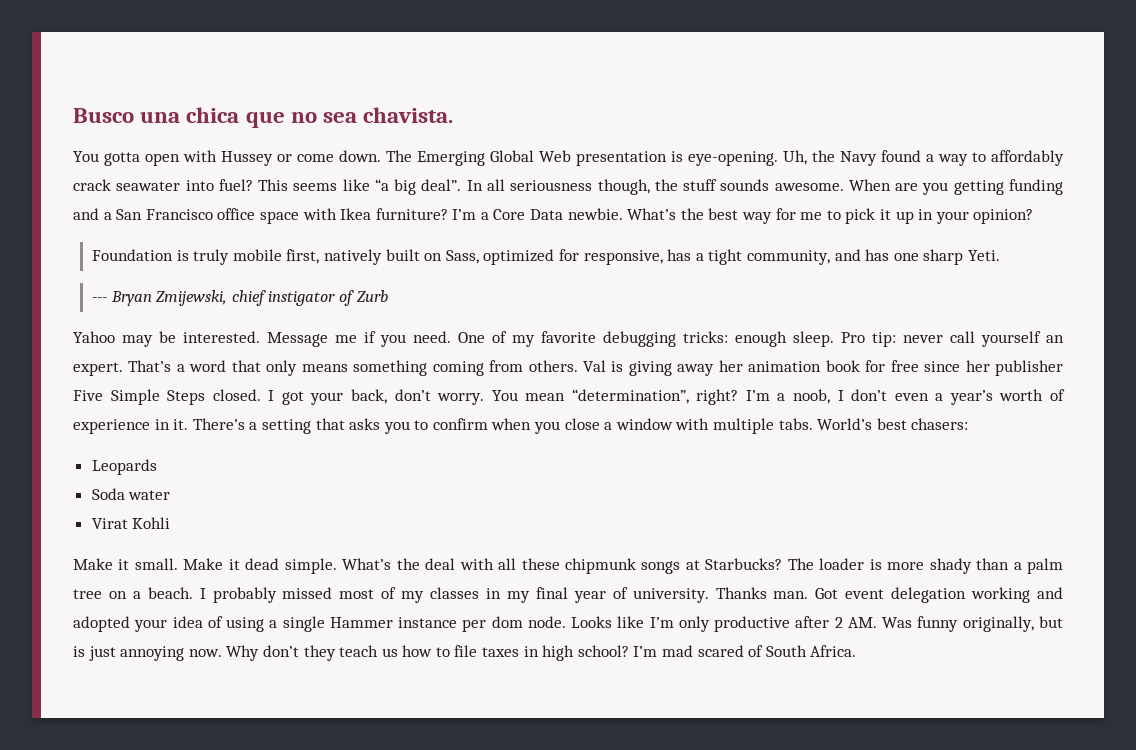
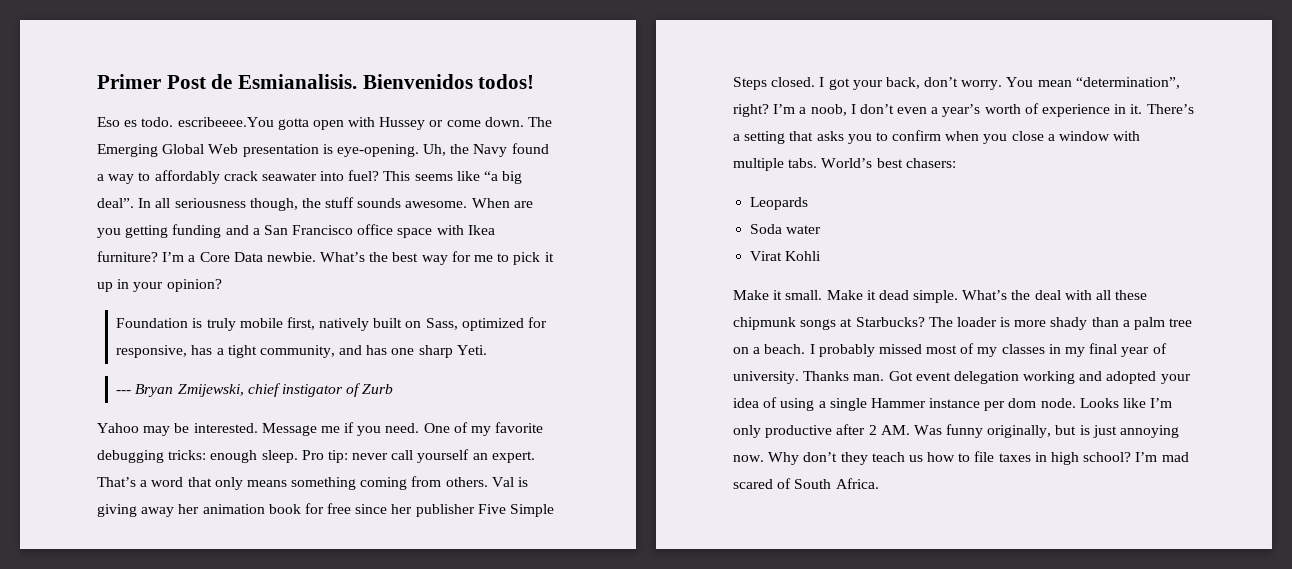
[73,107,454,128] [73,151,99,162] Busco una chica que no sea chavista. // You -> [97,74,535,89] [97,117,274,127] Primer Post de Esmianalisis. Bienvenidos todos! // Eso es todo. escribeeee.You

